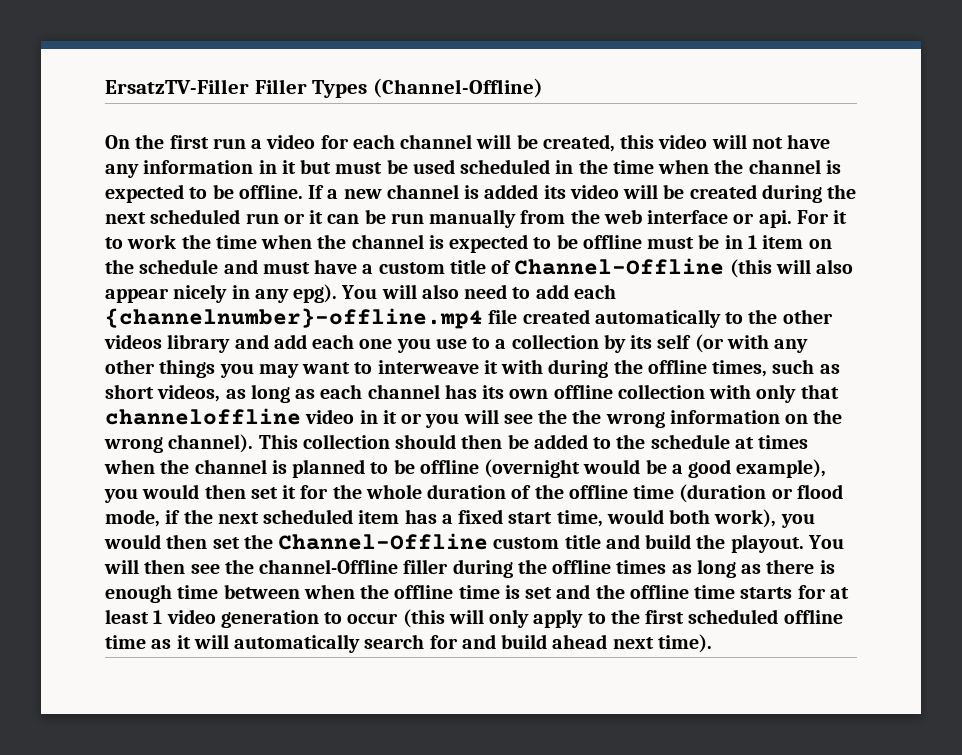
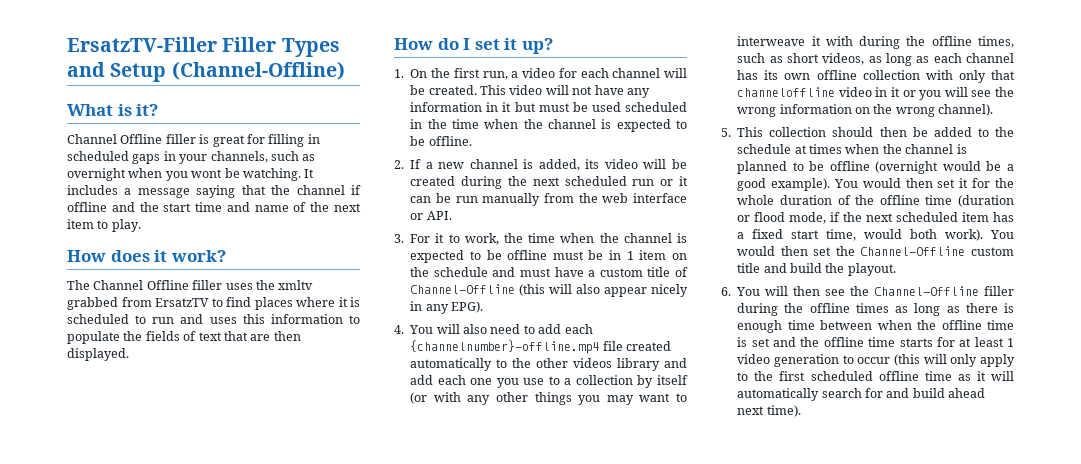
(368, 89) none -> [67,62,167,82] and Setup
(544, 88) none -> [67,104,159,116] [67,134,320,147] [67,151,316,164] [67,168,315,181] [67,185,361,198] [67,202,361,212] [67,219,141,232] [67,250,226,262] [67,280,314,290] [67,297,360,310] [67,314,360,324] [67,331,301,344] [67,348,129,361] [394,38,553,54] [394,69,404,78] What is it? // Channel Offline filler is great for filling in scheduled gaps in your channels, such as overnight when you wont be watching. It includes a message saying that the channel if offline and the start time and name of the next item to play. // How does it work? // The Channel Offline filler uses the xmltv grabbed from ErsatzTV to find places where it is scheduled to run and uses this information to populate the fields of text that are then displayed. // How do I set it up? // 1.
[212,138,246,149] run -> [482,71,508,80] run,
[542,134,655,152] created, this -> [428,85,506,95] created. This
(303, 191) none -> [394,160,404,169] // 2.
[484,184,539,199] added -> [538,159,580,171] added,
[758,210,792,228] api. -> [426,211,452,220] [394,234,404,243] API. // 3.
[127,234,177,249] work -> [464,233,499,245] work,
[293,284,338,303] epg). -> [451,301,483,313] [394,325,404,334] EPG). // 4.
[630,334,692,349] its self -> [657,375,688,385] itself
[572,409,602,424] the -> (1014, 92) none
(254, 443) none -> [721,128,731,137] // 5.
[736,459,827,478] [104,489,138,503] example), you -> [771,178,858,191] example). You
[714,509,815,528] work), you -> [945,229,1014,241] work). You
(804, 543) none -> [721,287,731,296] // 6.
[259,559,399,574] channel-Offline -> [874,286,980,296] Channel-Offline

